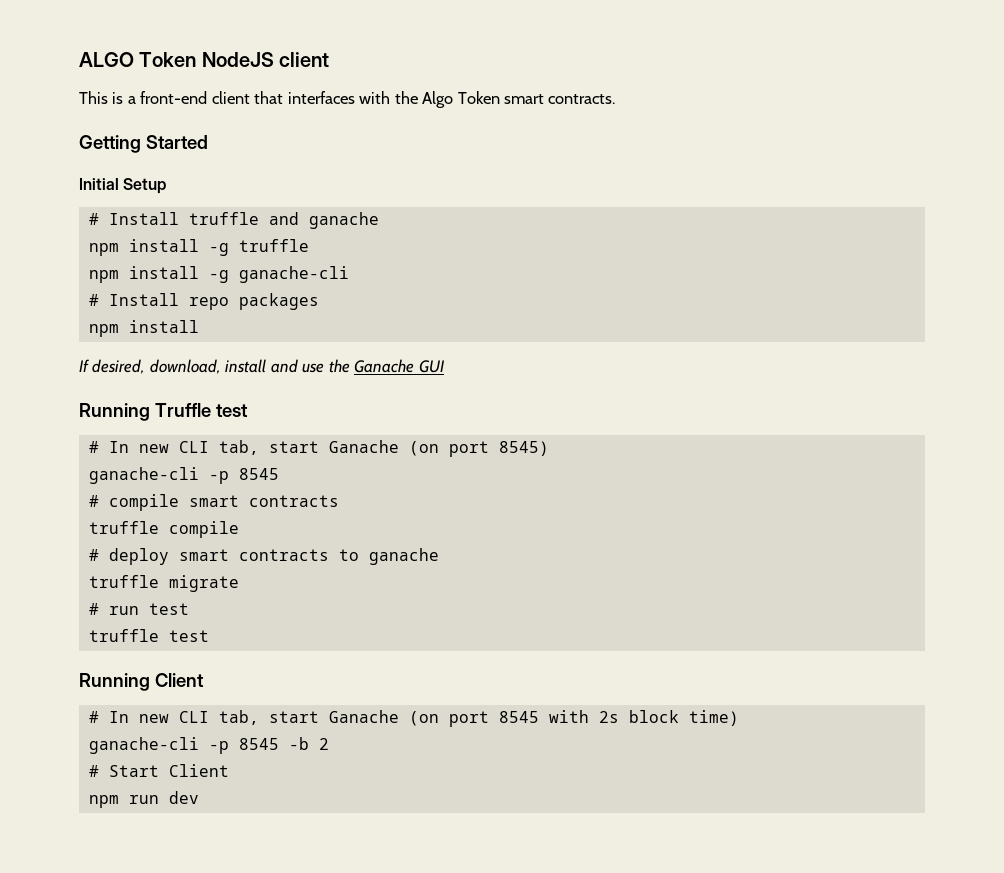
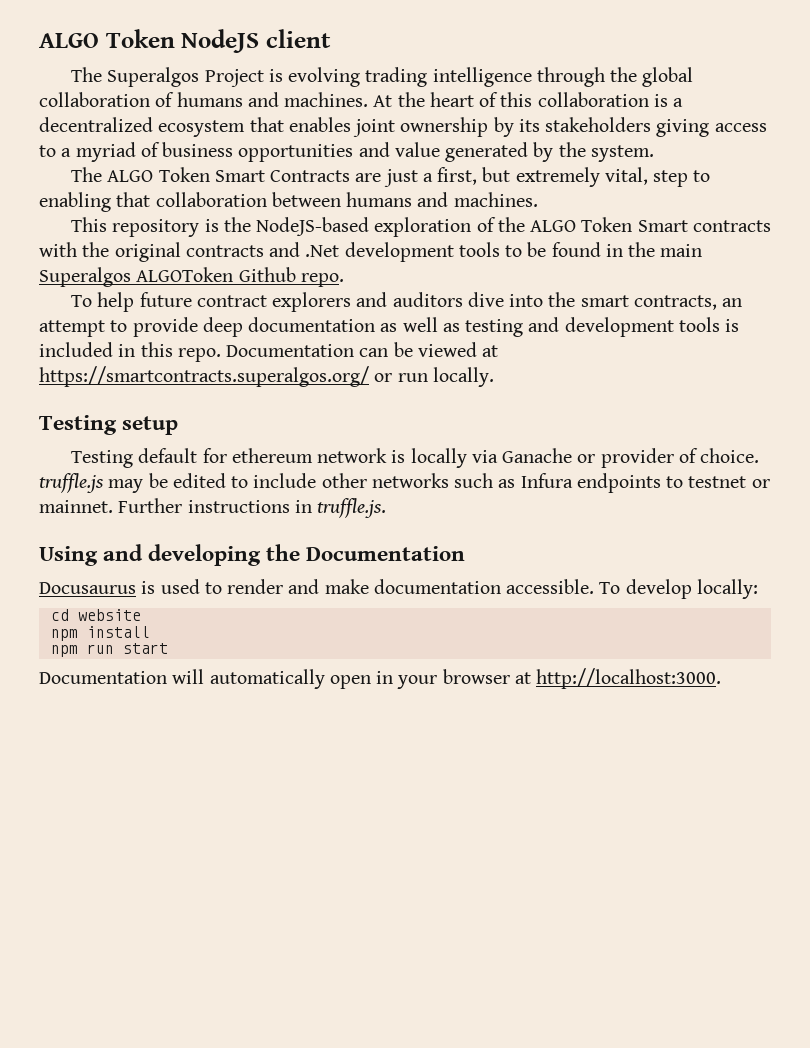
[79,91,616,108] [79,135,208,153] [79,178,167,194] [88,212,379,229] [88,239,309,256] [88,266,349,283] [88,293,319,310] [88,320,199,337] [79,359,445,374] [79,403,248,421] [88,440,549,457] [88,467,279,484] [88,494,339,511] [88,521,239,538] [88,548,439,565] [88,575,239,592] [88,603,189,615] [88,629,209,642] [79,673,204,691] [88,710,739,727] [88,737,329,754] [88,764,229,777] [88,791,199,808] This is a front-end client that interfaces with the Algo Token smart contracts. // Getting Started // Initial Setup // # Install truffle and ganache // npm install -g truffle // npm install -g ganache-cli // # Install repo packages // npm install // If desired, download, install and use the Ganache GUI // Running Truffle test // # In new CLI tab, start Ganache (on port 8545) // ganache-cli -p 8545 // # compile smart contracts // truffle compile // # deploy smart contracts to ganache // truffle migrate // # run test // truffle test // Running Client // # In new CLI tab, start Ganache (on port 8545 with 2s block time) // ganache-cli -p 8545 -b 2 // # Start Client // npm run dev -> [70,67,694,87] [39,92,684,107] [39,117,767,137] [39,142,654,162] [70,167,711,187] [39,192,538,212] [70,217,771,237] [39,242,703,262] [39,267,344,287] [70,292,743,312] [39,317,740,337] [39,342,499,362] [39,366,494,387] [39,415,179,435] [70,448,760,468] [39,473,770,493] [39,498,387,518] [39,544,466,566] [39,579,758,599] [50,609,141,621] [50,626,150,641] [50,643,168,657] [39,668,722,689] The Superalgos Project is evolving trading intelligence through the global collaboration of humans and machines. At the heart of this collaboration is a decentralized ecosystem that enables joint ownership by its stakeholders giving access to a myriad of business opportunities and value generated by the system. // The ALGO Token Smart Contracts are just a first, but extremely vital, step to enabling that collaboration between humans and machines. // This repository is the NodeJS-based exploration of the ALGO Token Smart contracts with the original contracts and .Net development tools to be found in the main Superalgos ALGOToken Github repo. // To help future contract explorers and auditors dive into the smart contracts, an attempt to provide deep documentation as well as testing and development tools is included in this repo. Documentation can be viewed at https://smartcontracts.superalgos.org/ or run locally. // Testing setup // Testing default for ethereum network is locally via Ganache or provider of choice. truffle.js may be edited to include other networks such as Infura endpoints to testnet or mainnet. Further instructions in truffle.js. // Using and developing the Documentation // Docusaurus is used to render and make documentation accessible. To develop locally: // cd website // npm install // npm run start // Documentation will automatically open in your browser at http://localhost:3000.

